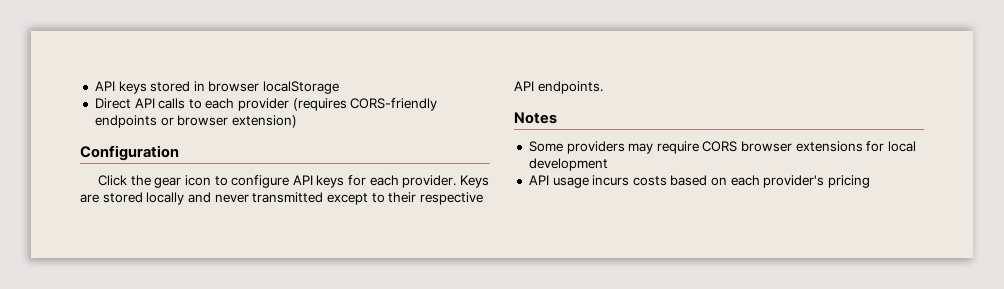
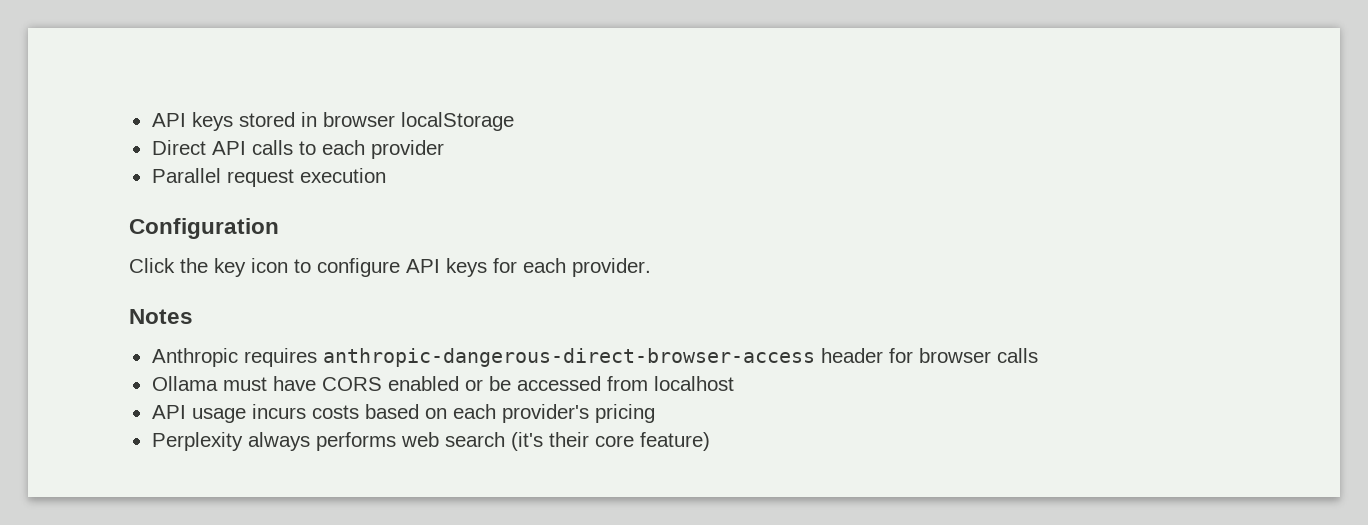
[292,98,438,111] [94,115,297,128] (requires CORS-friendly endpoints or browser extension) -> [151,168,386,187] // Parallel request execution
[154,177,182,188] gear -> [214,258,246,277] key
[460,175,490,188] [80,192,483,205] [514,81,603,94] [514,112,557,124] [528,141,917,154] [528,158,608,171] Keys are stored locally and never transmitted except to their respective API endpoints. // Notes // Some providers may require CORS browser extensions for local development -> [129,309,193,324] [151,348,1038,367] [151,376,734,391] // Notes // Anthropic requires anthropic-dangerous-direct-browser-access header for browser calls // Ollama must have CORS enabled or be accessed from localhost
(871, 181) none -> [151,432,710,451] // Perplexity always performs web search (it's their core feature)

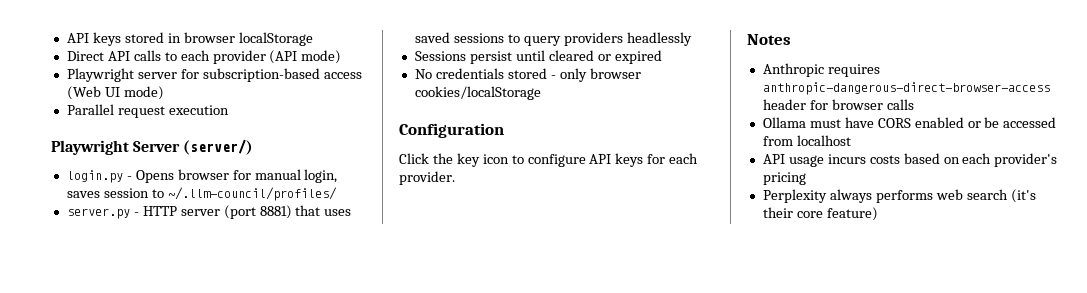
[151,168,386,187] // Parallel request execution -> [269,50,342,64] [66,68,362,82] [66,86,164,100] [66,104,229,118] [51,139,254,155] [66,169,338,183] [66,187,337,201] [66,205,352,219] [414,32,692,46] [414,50,662,64] [414,68,641,82] [414,86,541,100] (API mode) // Playwright server for subscription-based access (Web UI mode) // Parallel request execution // Playwright Server (server/) // login.py - Opens browser for manual login, saves session to ~/.llm-council/profiles/ // server.py - HTTP server (port 8881) that uses saved sessions to query providers headlessly // Sessions persist until cleared or expired // No credentials stored - only browser cookies/localStorage

